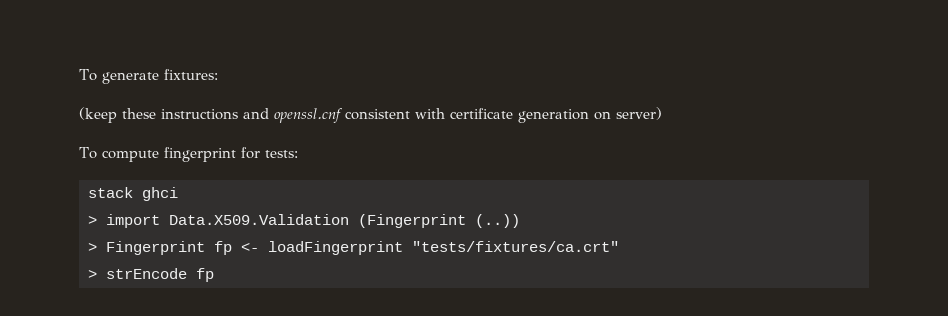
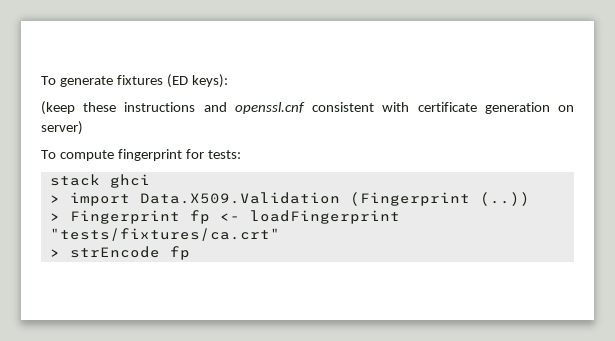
[163,69,218,80] fixtures: -> [116,74,228,88] fixtures (ED keys):

